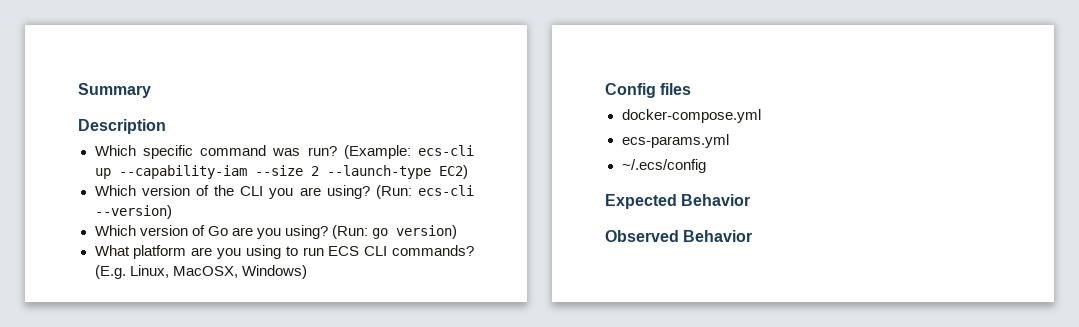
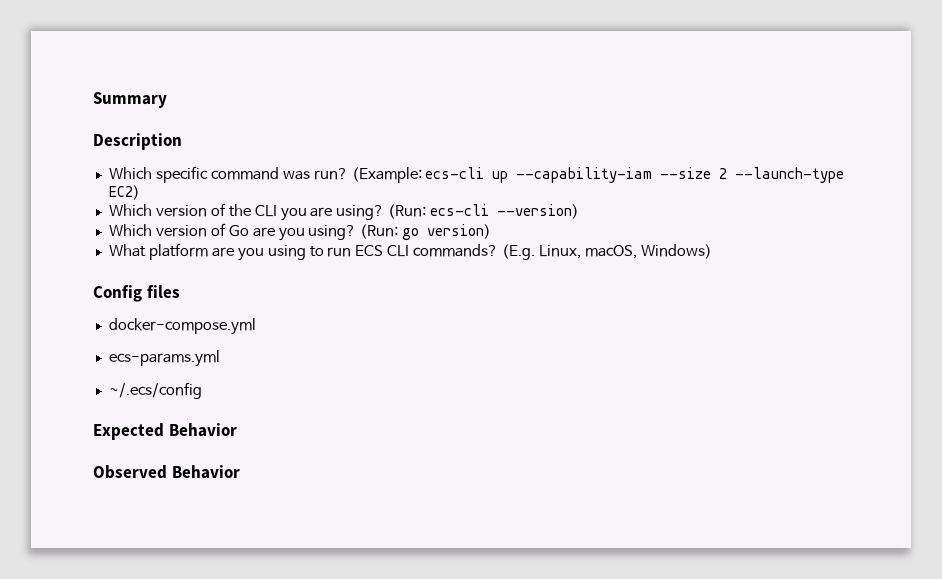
[172,266,238,278] MacOSX, -> [584,245,637,259] macOS,

